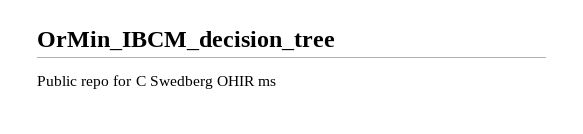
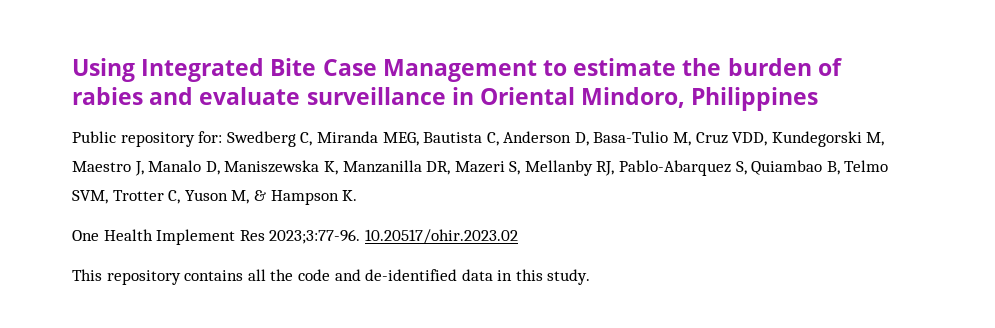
[37,31,335,51] [37,75,277,89] OrMin_IBCM_decision_tree // Public repo for C Swedberg OHIR ms -> [72,58,842,82] [72,87,819,111] [72,131,885,147] [72,160,889,176] [72,190,358,205] [72,229,518,245] [72,269,591,285] Using Integrated Bite Case Management to estimate the burden of rabies and evaluate surveillance in Oriental Mindoro, Philippines // Public repository for: Swedberg C, Miranda MEG, Bautista C, Anderson D, Basa-Tulio M, Cruz VDD, Kundegorski M, Maestro J, Manalo D, Maniszewska K, Manzanilla DR, Mazeri S, Mellanby RJ, Pablo-Abarquez S, Quiambao B, Telmo SVM, Trotter C, Yuson M, & Hampson K. // One Health Implement Res 2023;3:77-96. 10.20517/ohir.2023.02 // This repository contains all the code and de-identified data in this study.

